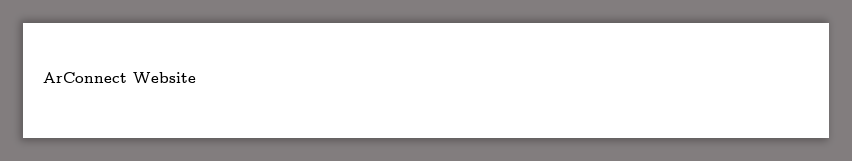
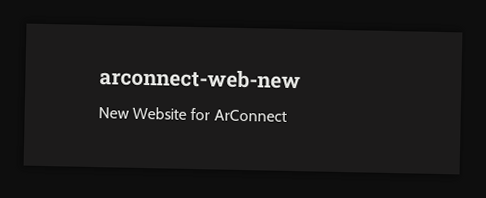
[43,72,196,84] ArConnect Website -> [99,68,301,90] [98,106,287,122] arconnect-web-new // New Website for ArConnect

